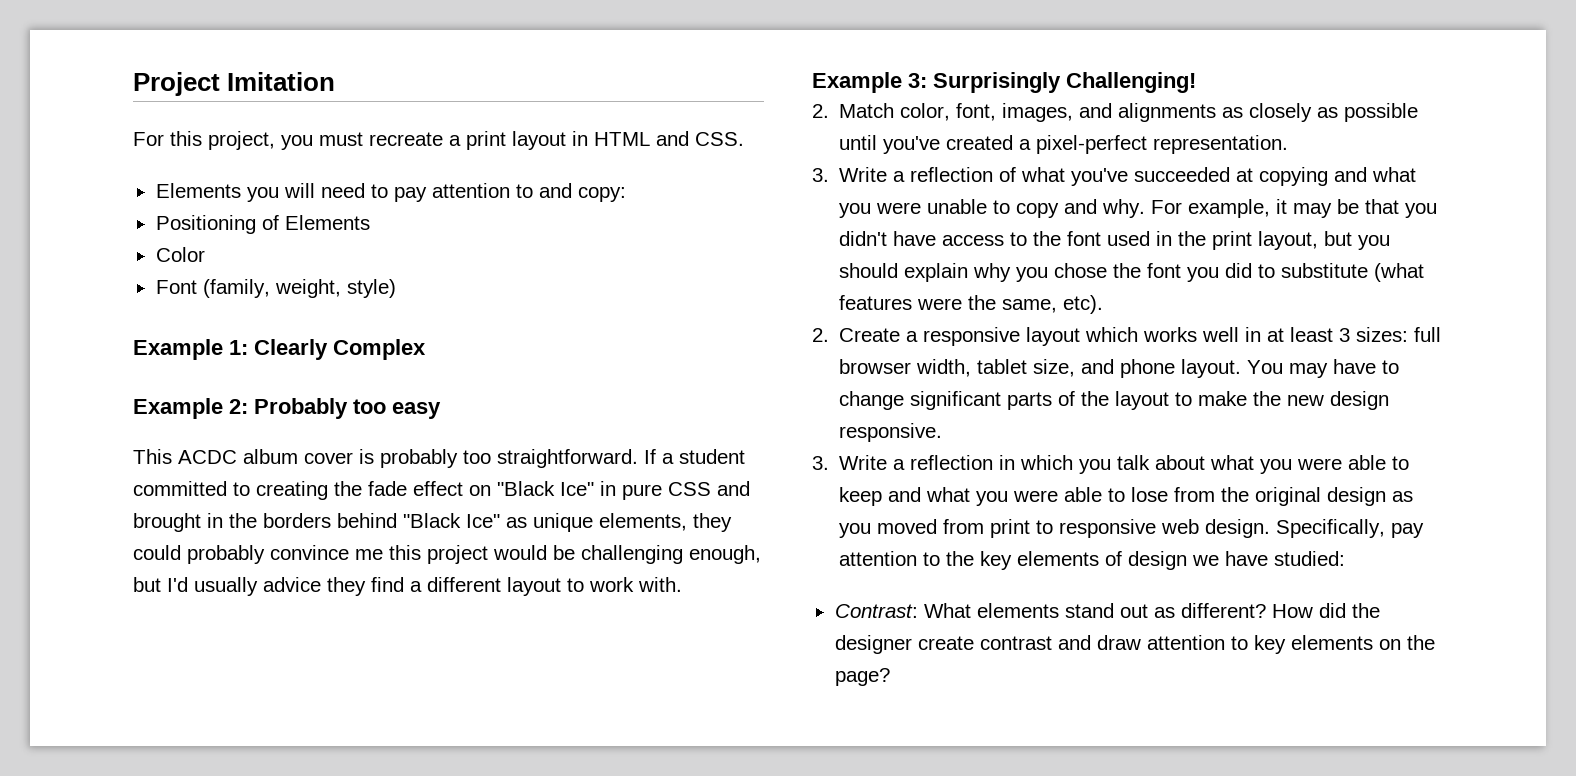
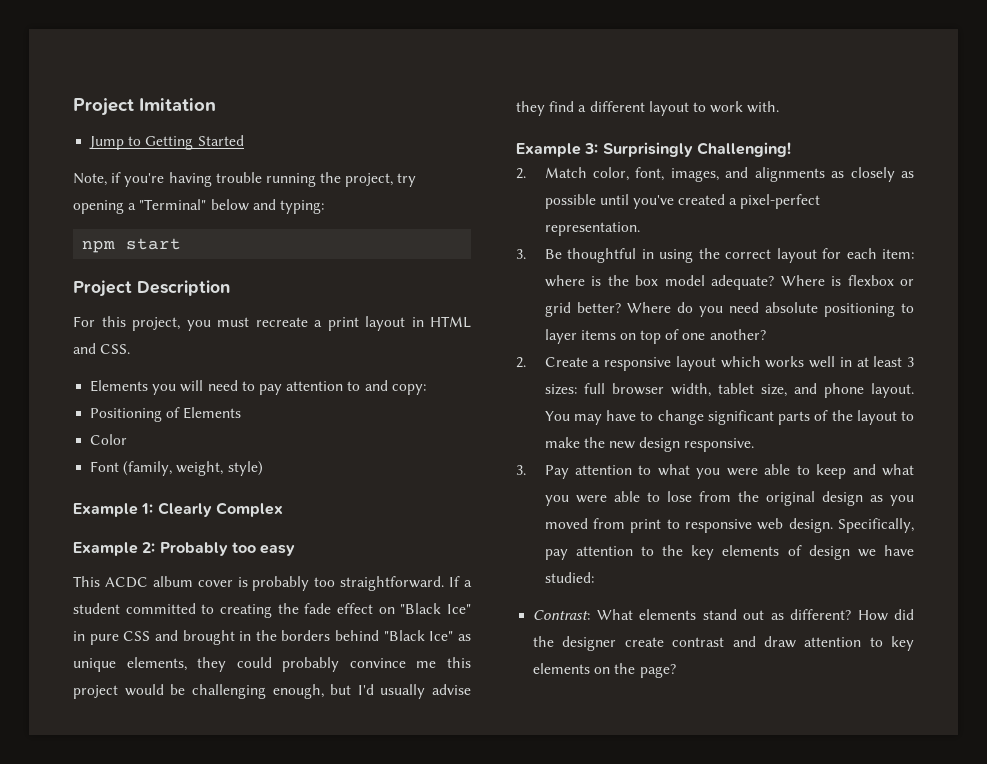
(336, 81) none -> [89,135,244,150] [73,172,417,187] [73,199,324,214] [82,238,182,253] [73,280,230,297] // Jump to Getting Started // Note, if you're having trouble running the project, try opening a "Terminal" below and typing: // npm start // Project Description
[263,577,321,592] advice -> [432,684,471,695] advise
[839,167,1417,186] [839,199,1438,218] [839,231,1391,250] [839,263,1425,282] [839,295,1104,314] Write a reflection of what you've succeeded at copying and what you were unable to copy and why. For example, it may be that you didn't have access to the font used in the print layout, but you should explain why you chose the font you did to substitute (what features were the same, etc). -> [544,248,914,263] [544,275,914,290] [544,302,914,317] [544,329,766,344] Be thoughtful in using the correct layout for each item: where is the box model adequate? Where is flexbox or grid better? Where do you need absolute positioning to layer items on top of one another?
[839,455,1206,474] Write a reflection in which you talk about -> [544,465,652,479] Pay attention to

